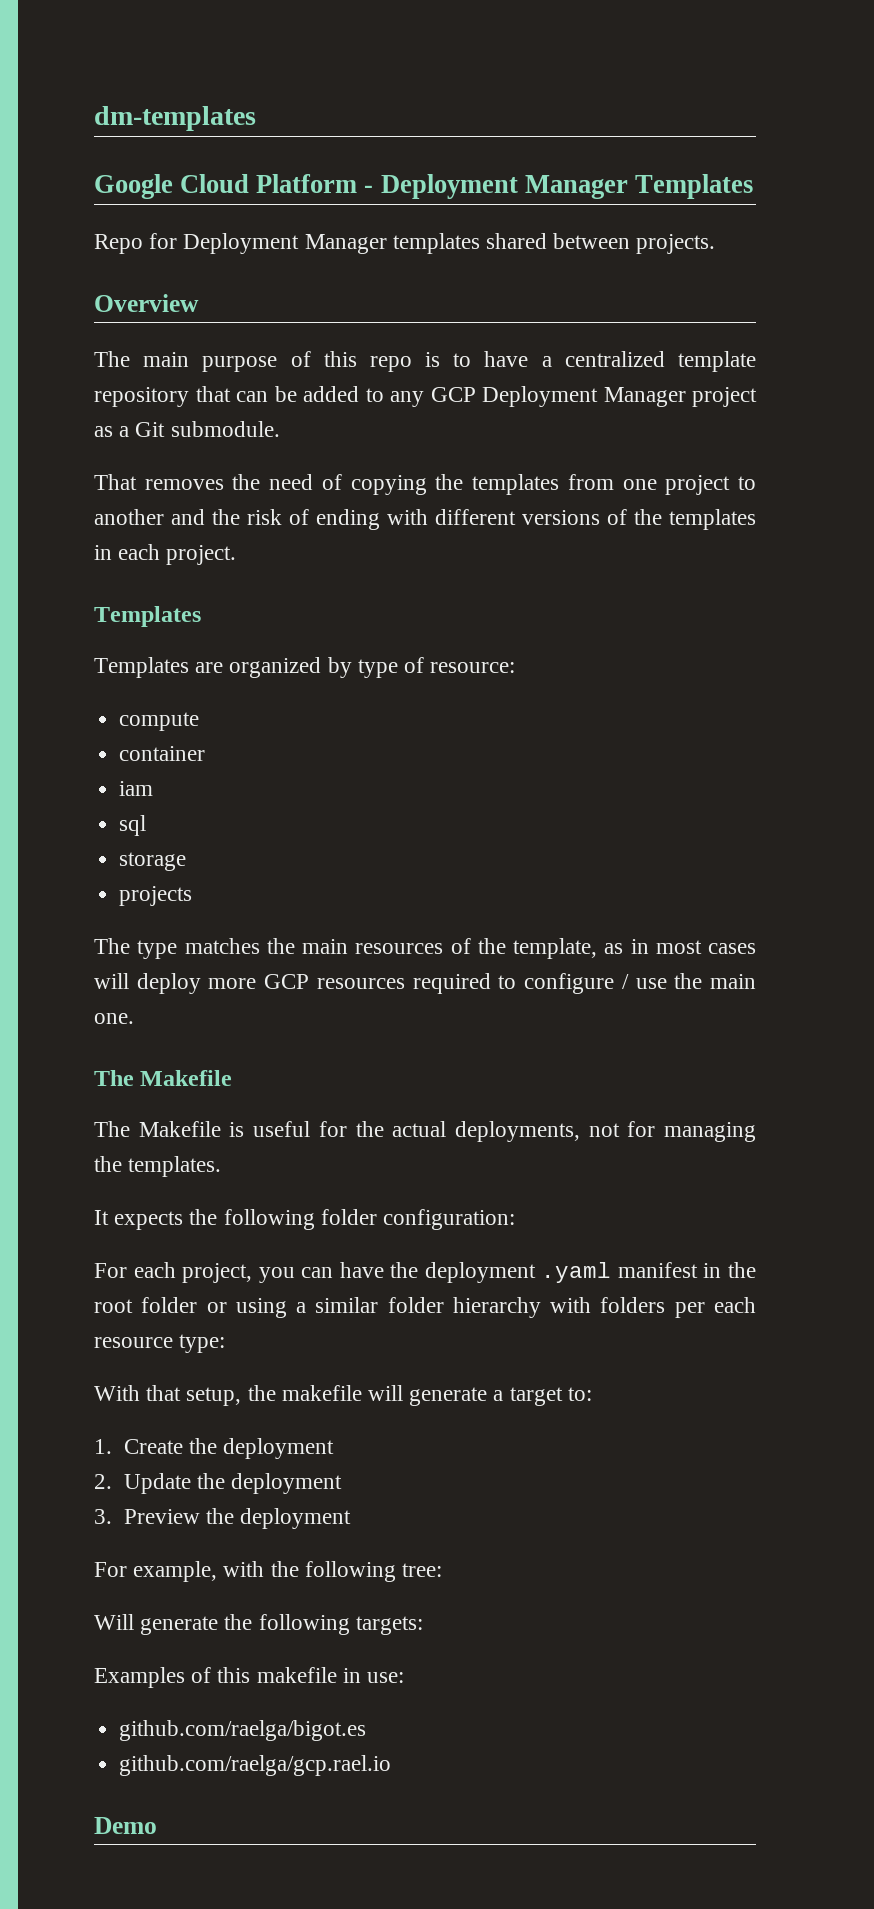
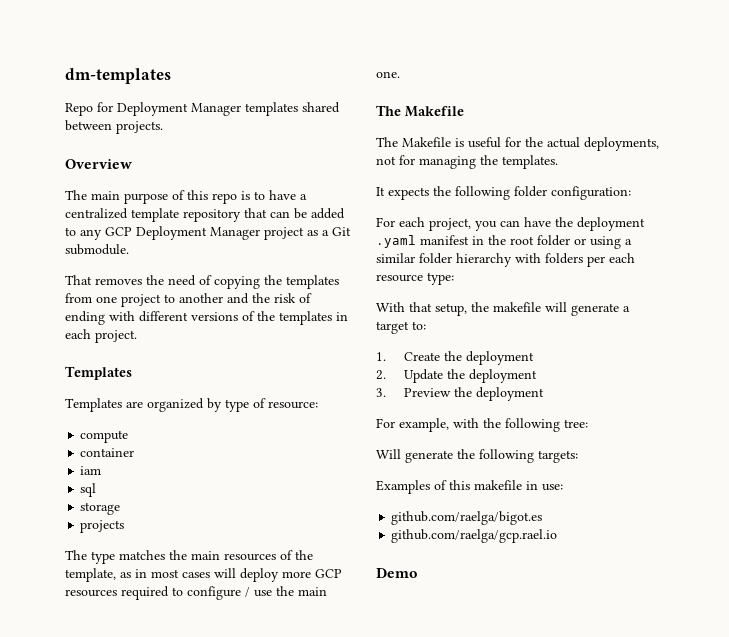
[94,174,753,199] // Google Cloud Platform - Deployment Manager Templates -> (171, 76) none

